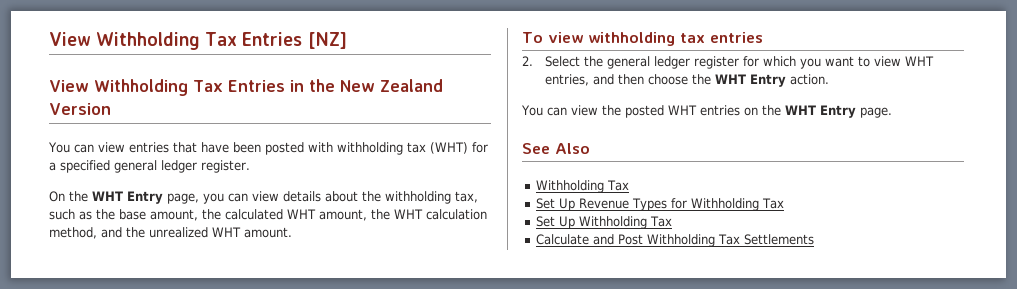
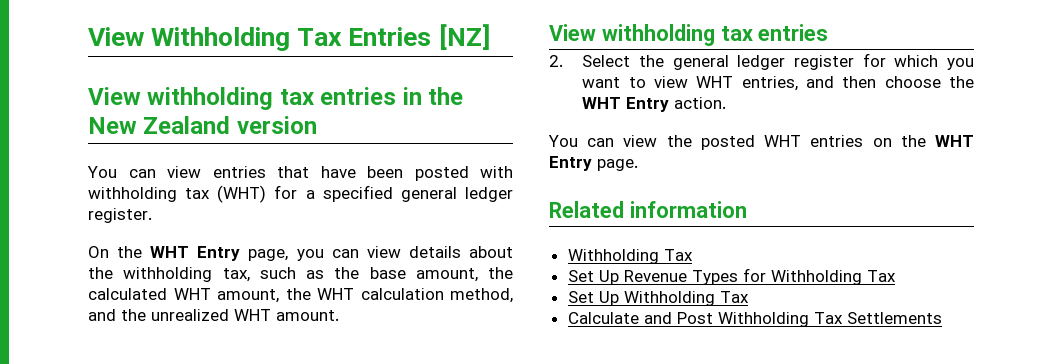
[94,79,285,96] Withholding Tax Entries -> [147,87,397,110] withholding tax entries
[49,103,111,115] Version -> [236,116,317,134] version
[522,32,583,43] To view -> [549,24,596,41] View
[522,143,590,154] See Also -> [549,201,747,218] Related information

